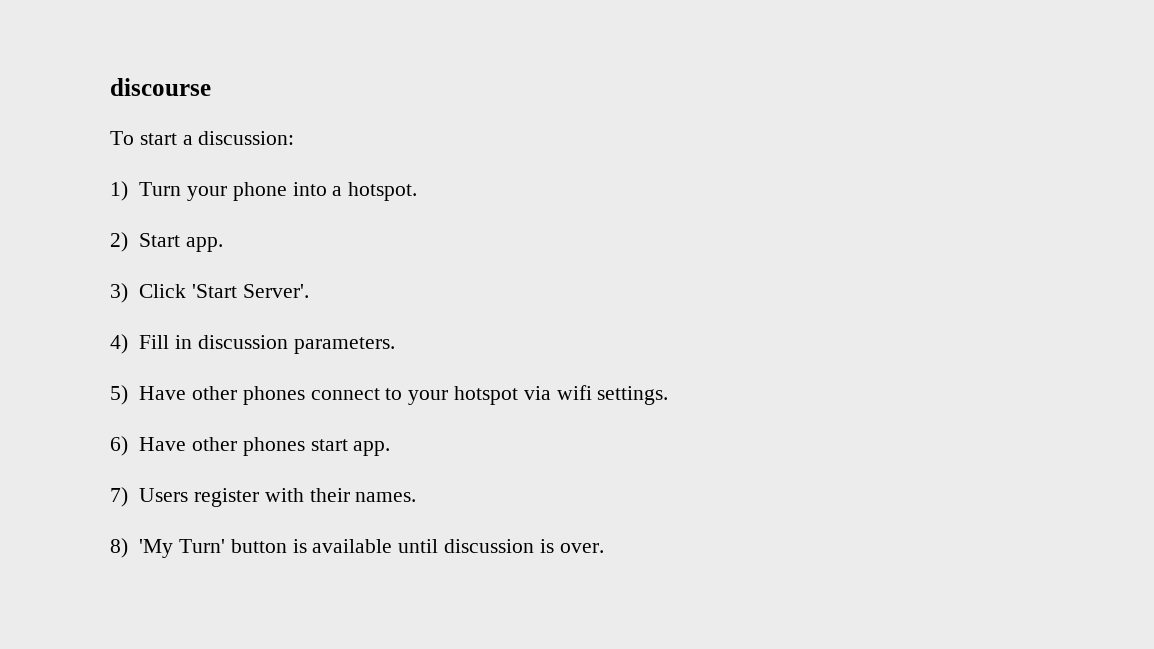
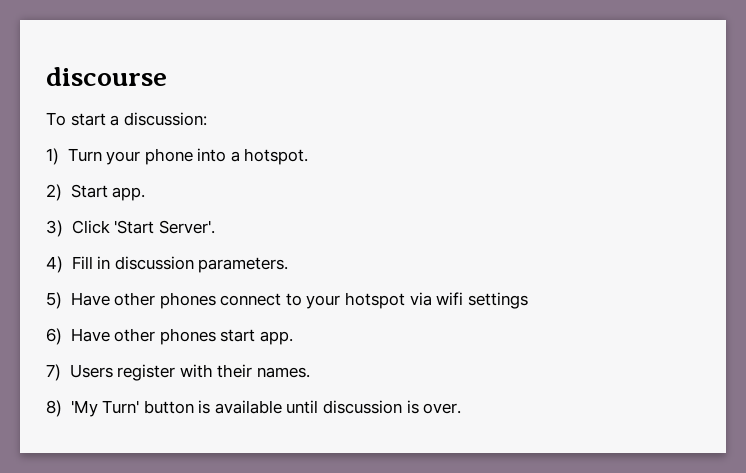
[597,386,669,405] settings. -> [467,292,528,309] settings

